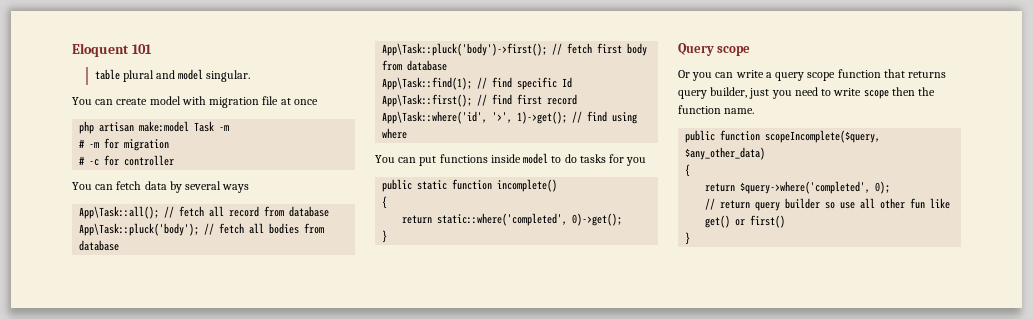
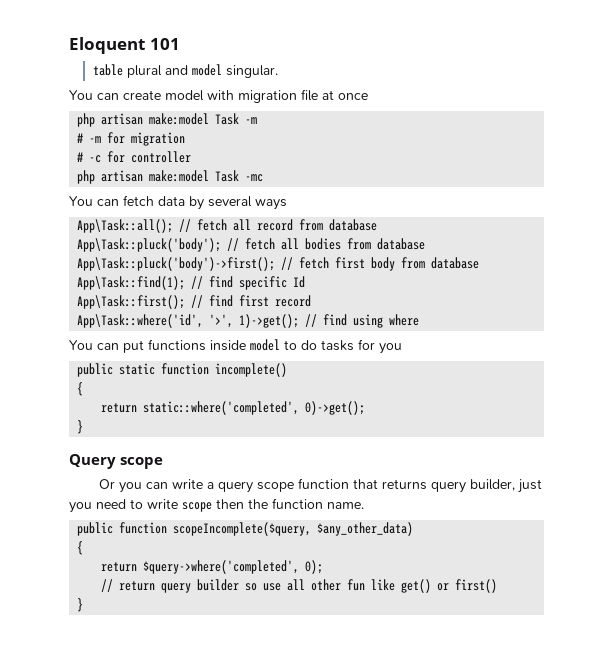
(175, 160) none -> [77,170,264,184] // php artisan make:model Task -mc

